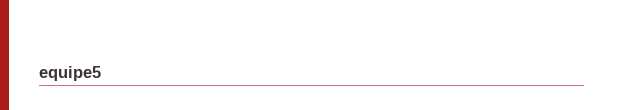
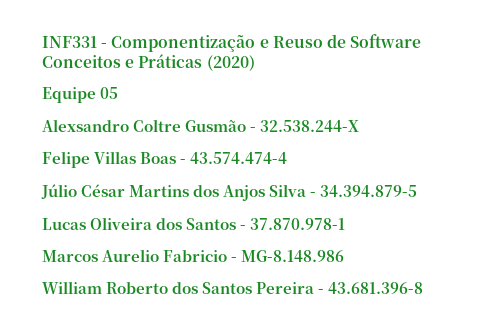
[39,66,101,81] equipe5 -> [42,34,422,52] [42,54,255,71] [42,87,119,103] [42,119,360,132] [42,151,288,168] [41,184,418,201] [42,217,346,230] [42,249,345,262] [42,281,424,294] INF331 - Componentização e Reuso de Software Conceitos e Práticas (2020) // Equipe 05 // Alexsandro Coltre Gusmão - 32.538.244-X // Felipe Villas Boas - 43.574.474-4 // Júlio César Martins dos Anjos Silva - 34.394.879-5 // Lucas Oliveira dos Santos - 37.870.978-1 // Marcos Aurelio Fabricio - MG-8.148.986 // William Roberto dos Santos Pereira - 43.681.396-8

